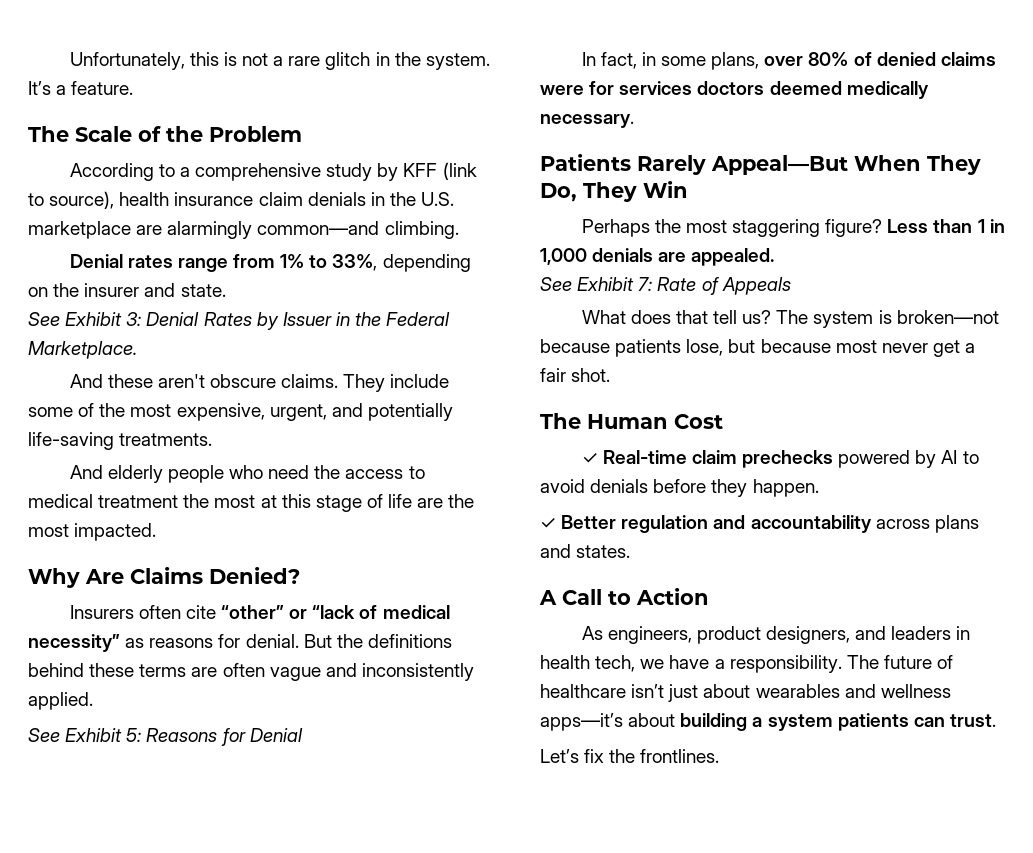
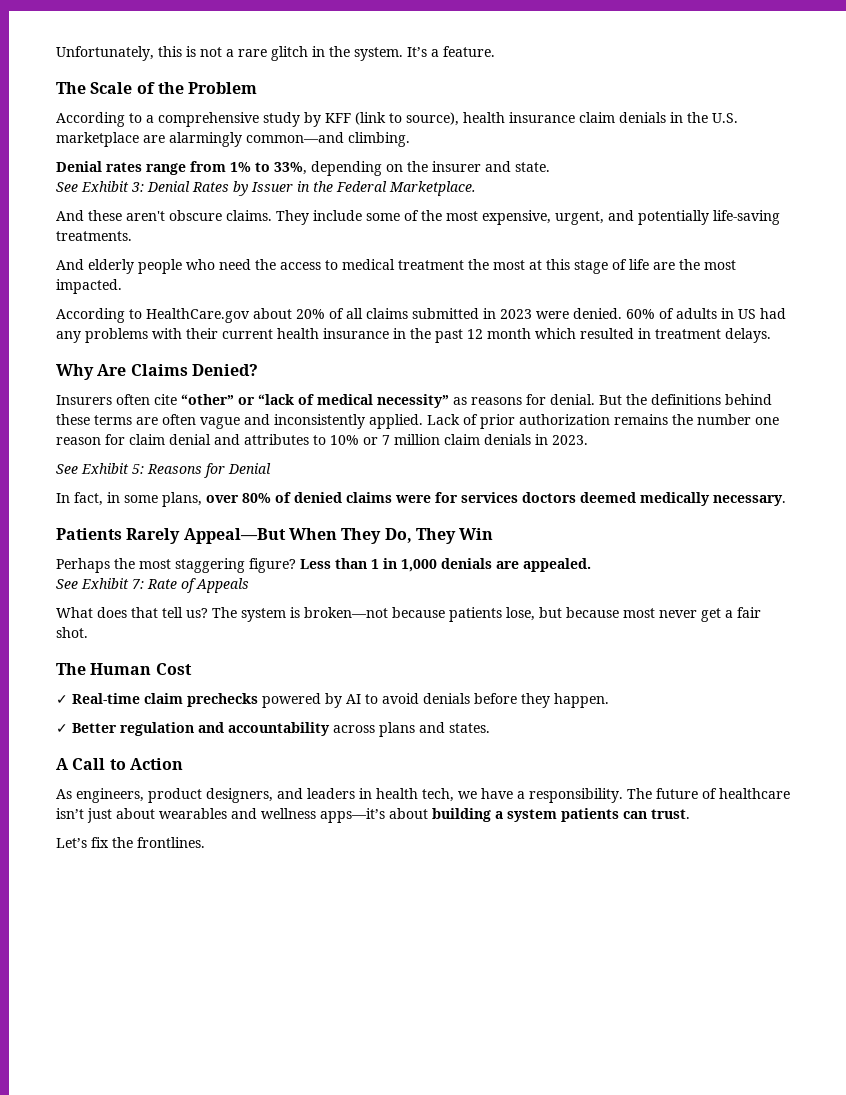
(157, 532) none -> [56,308,786,323] [56,328,771,343] // According to HealthCare.gov about 20% of all claims submitted in 2023 were denied. 60% of adults in US had any problems with their current health insurance in the past 12 month which resulted in treatment delays.
(93, 701) none -> [427,414,779,429] [56,434,588,445] Lack of prior authorization remains the number one reason for claim denial and attributes to 10% or 7 million claim denials in 2023.

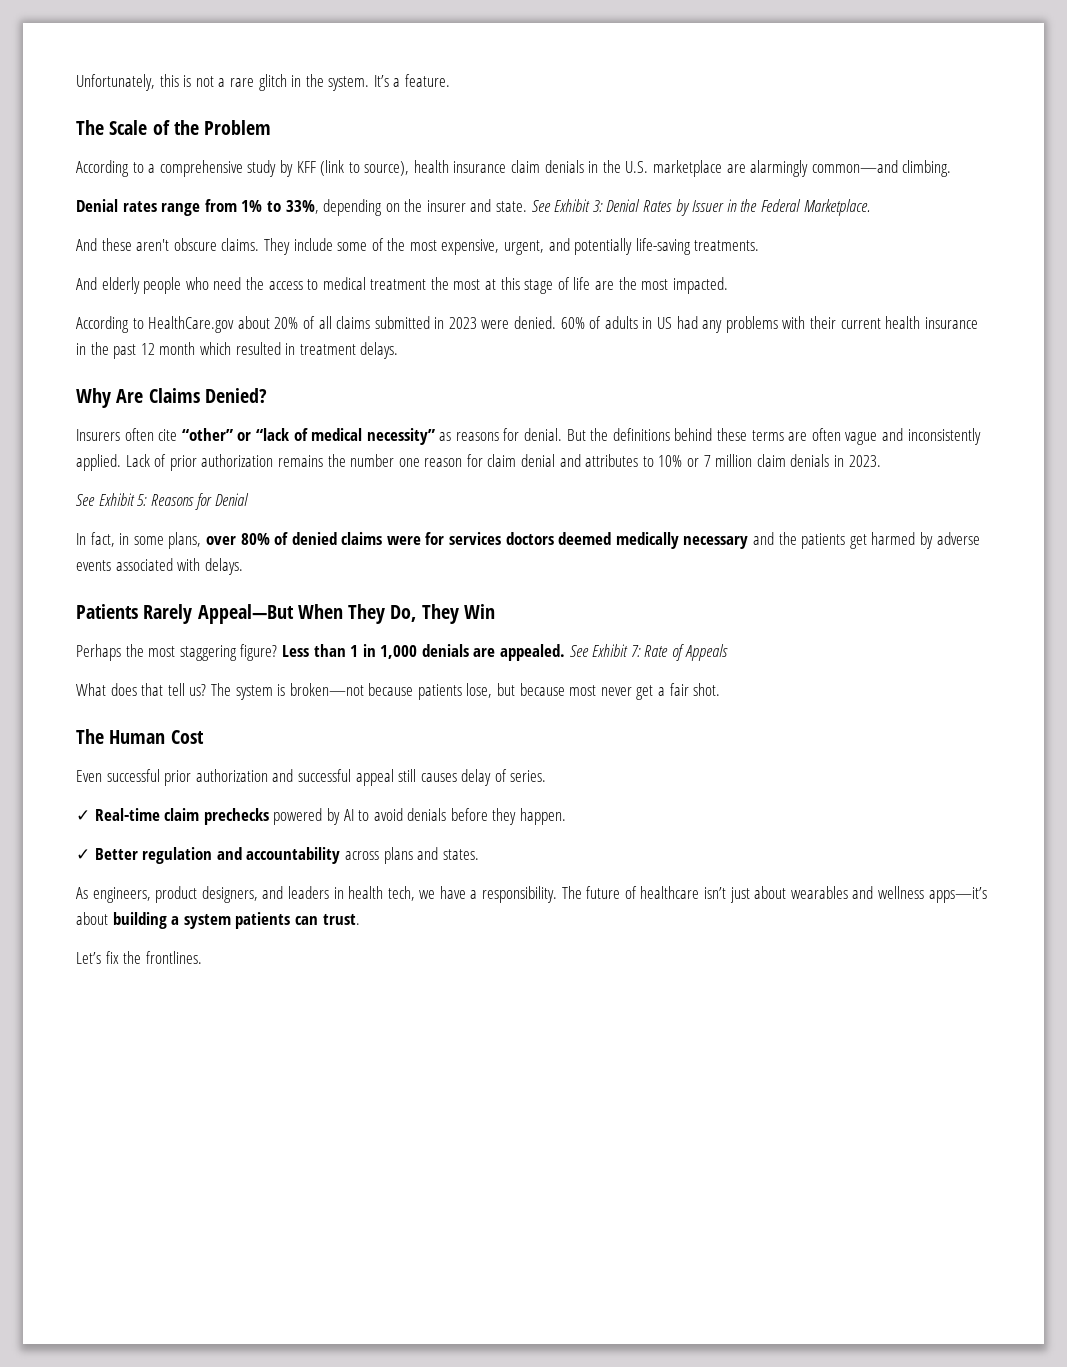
(550, 167) // -> (528, 206) none
[713,495,786,506] necessary. -> [683,532,980,549] [76,558,243,575] necessary and the patients get harmed by adverse events associated with delays.
(591, 565) // -> (566, 652) none
(192, 669) none -> [76,769,547,786] // Even successful prior authorization and successful appeal still causes delay of series.
[56,758,183,770] // A Call to Action -> (479, 854) none

